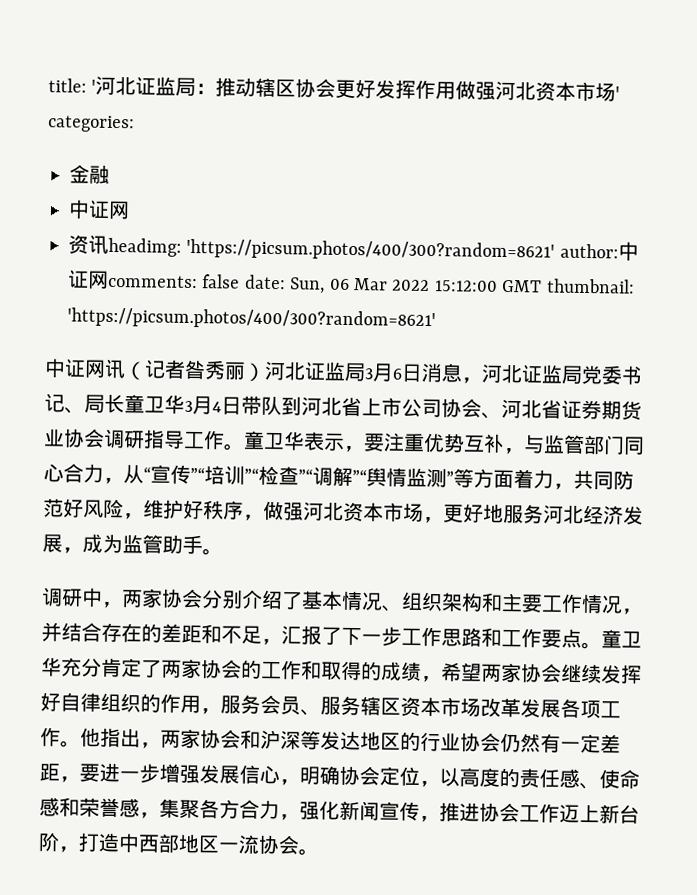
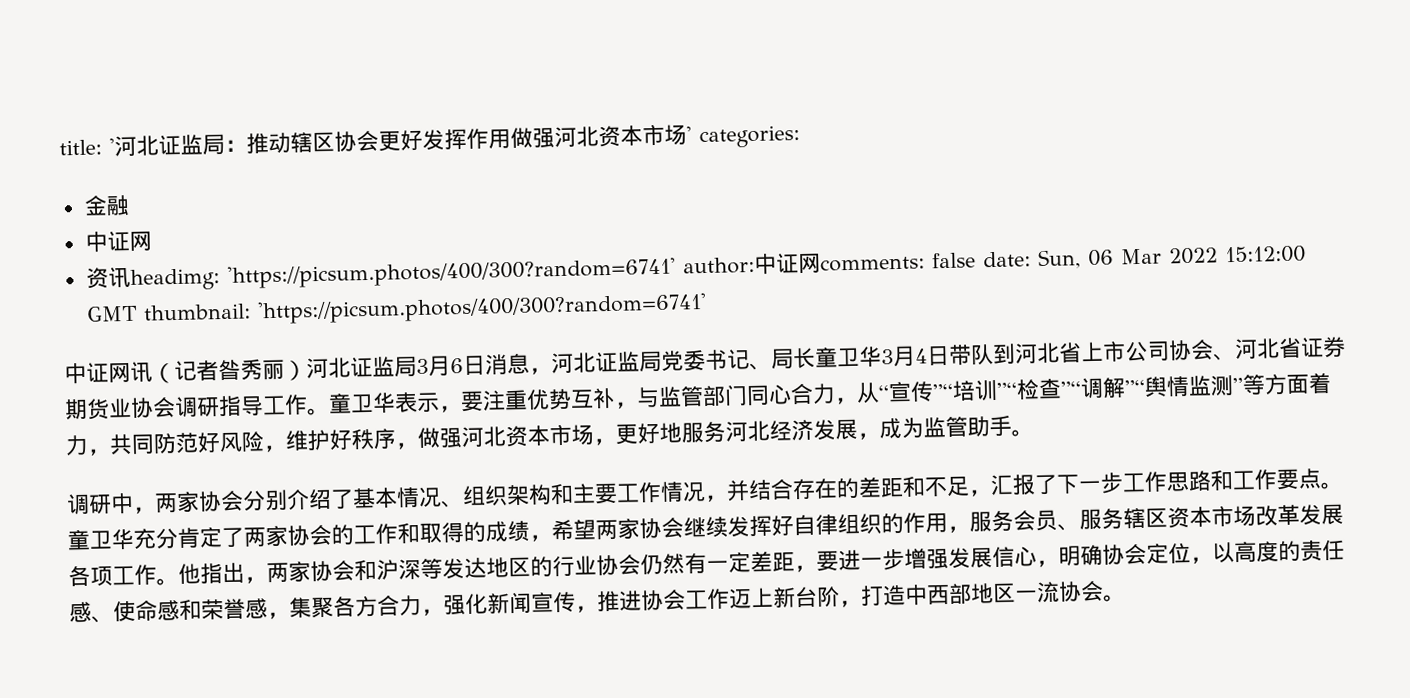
[186,238,556,262] 'https://picsum.photos/400/300?random=8621' -> [226,257,676,289] 'https://picsum.photos/400/300?random=6741'
[67,307,436,331] 'https://picsum.photos/400/300?random=8621' -> [256,292,707,325] 'https://picsum.photos/400/300?random=6741'

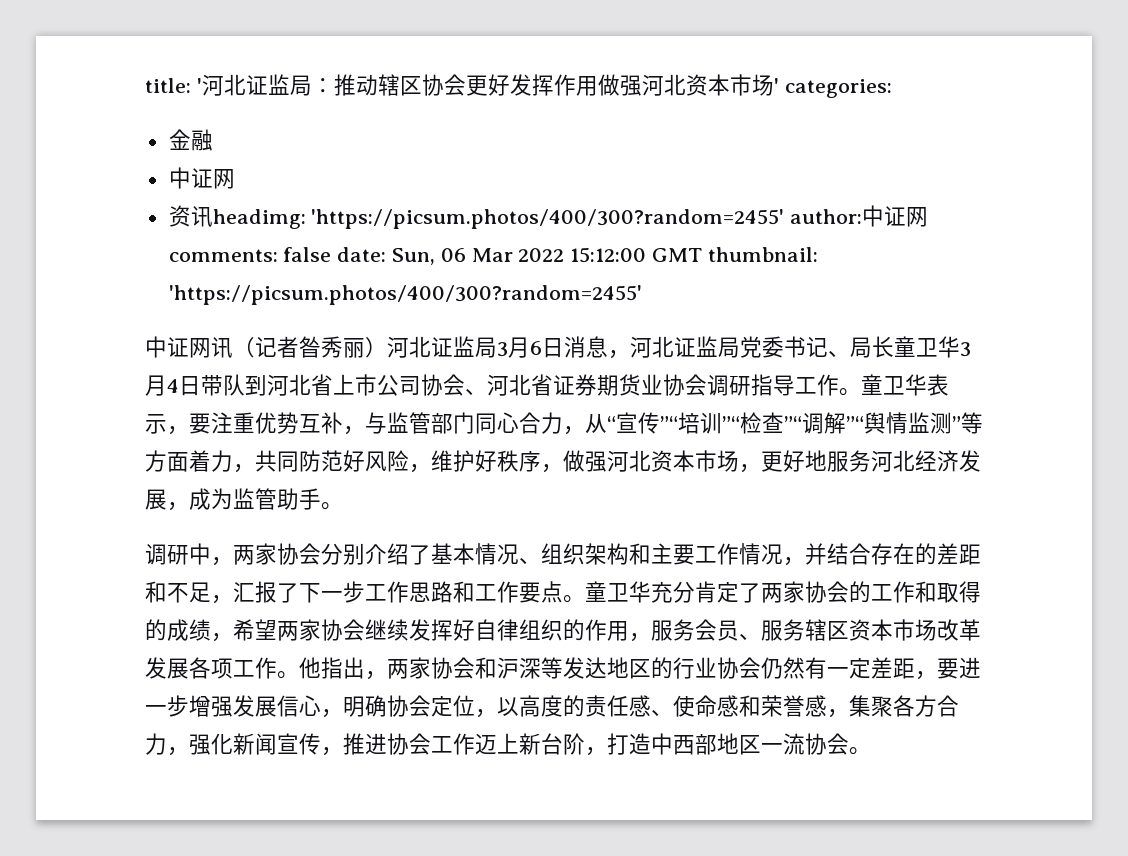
[226,257,676,289] 'https://picsum.photos/400/300?random=6741' -> [311,209,785,229] 'https://picsum.photos/400/300?random=2455'
[256,292,707,325] 'https://picsum.photos/400/300?random=6741' -> [168,285,642,305] 'https://picsum.photos/400/300?random=2455'

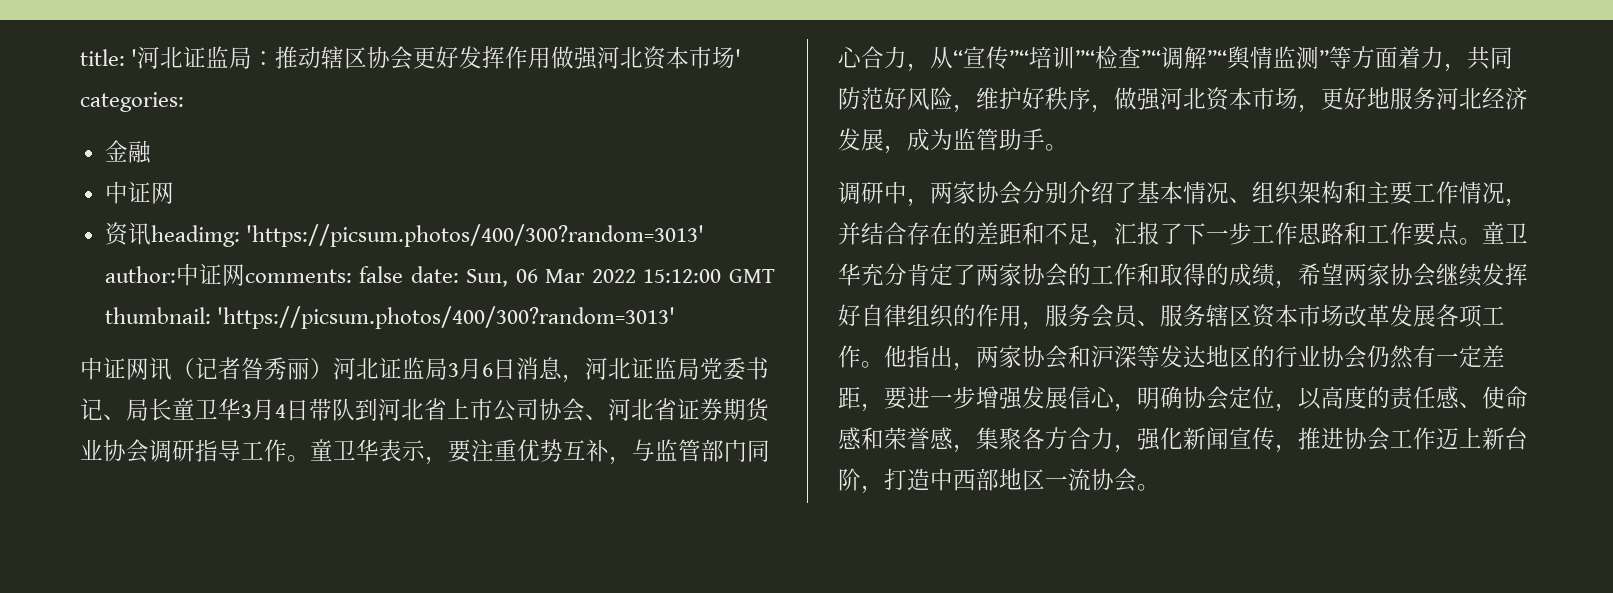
[311,209,785,229] 'https://picsum.photos/400/300?random=2455' -> [245,224,704,247] 'https://picsum.photos/400/300?random=3013'
[168,285,642,305] 'https://picsum.photos/400/300?random=2455' -> [216,306,675,329] 'https://picsum.photos/400/300?random=3013'

